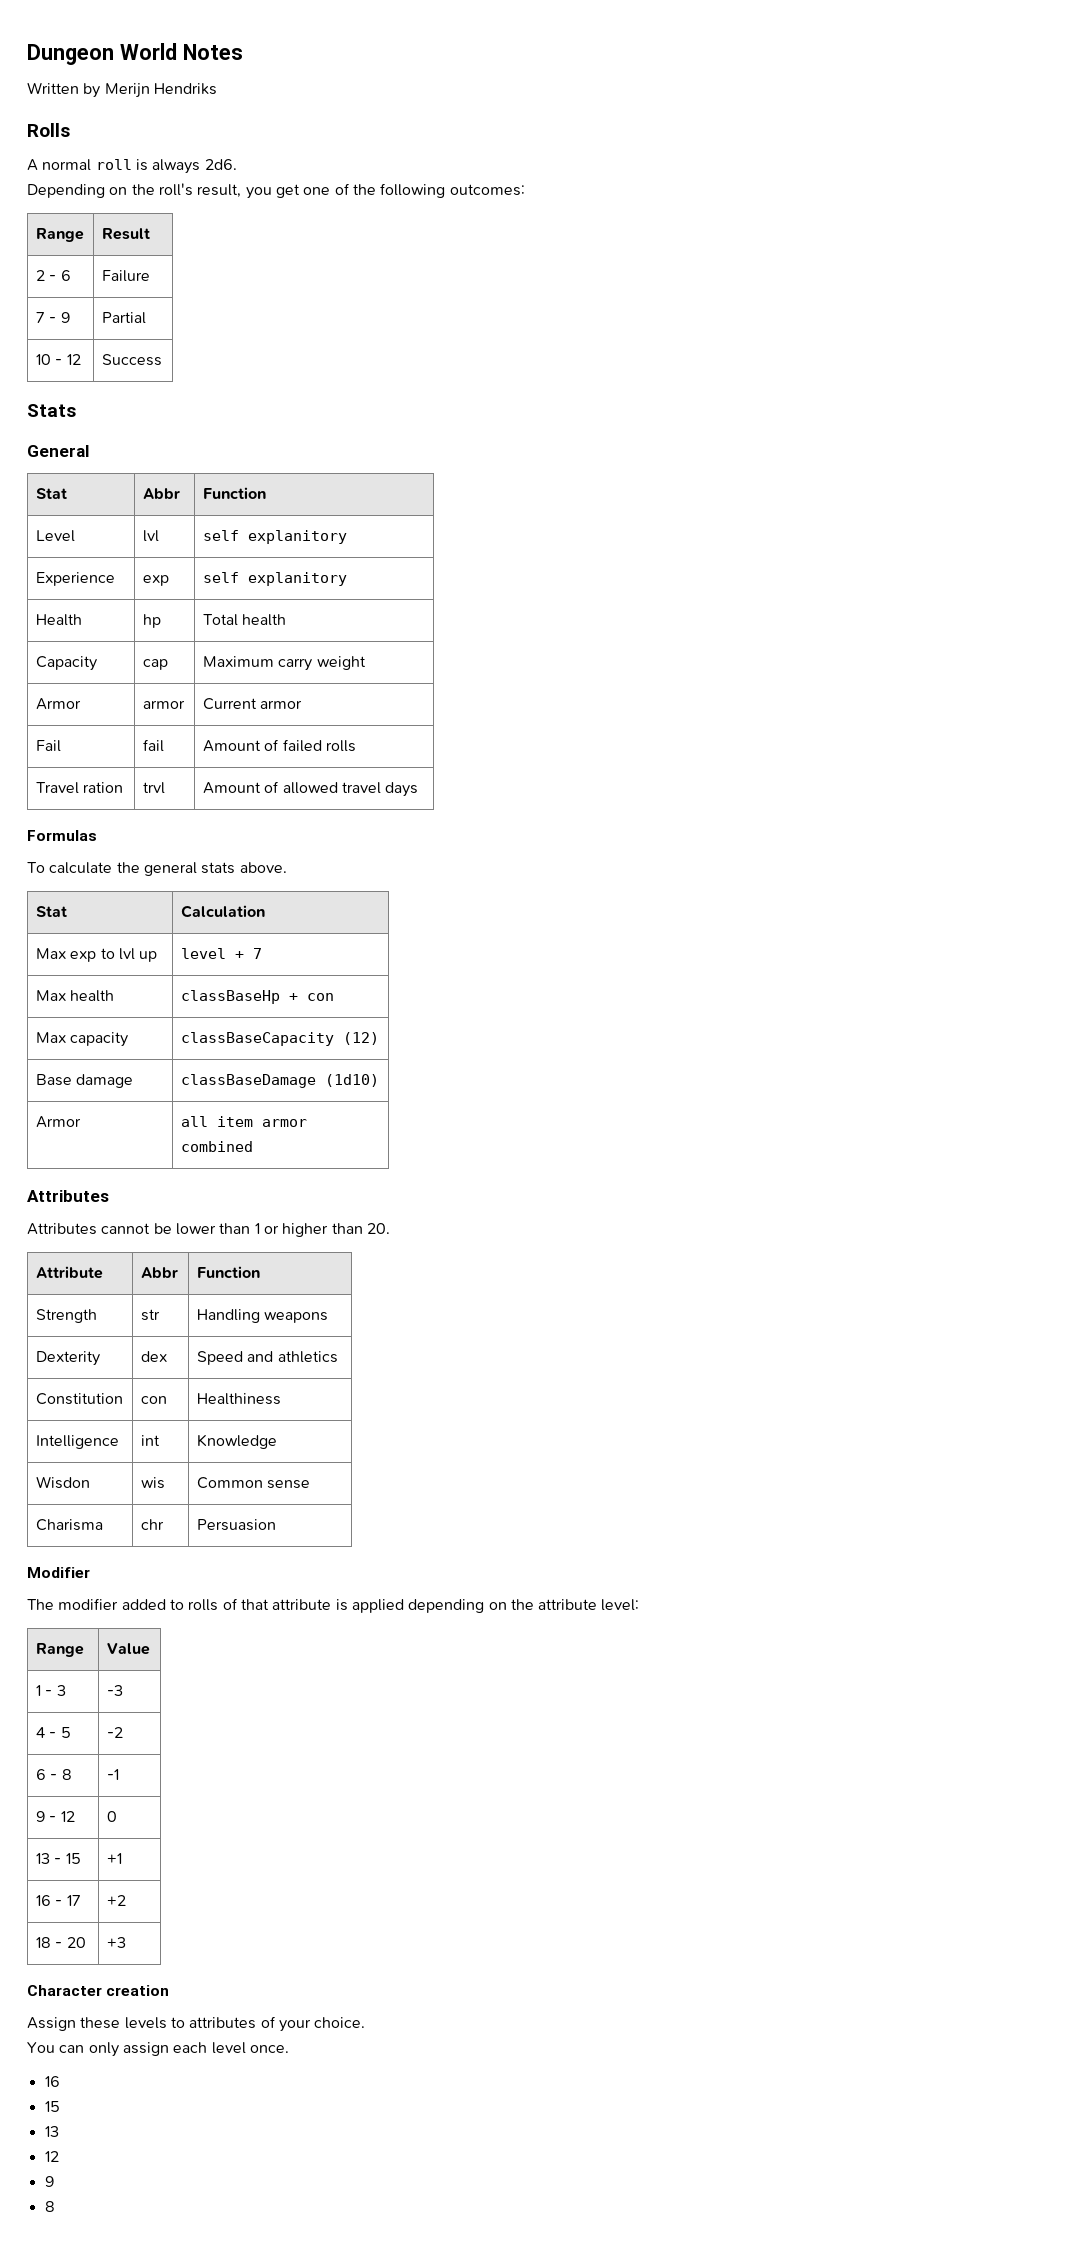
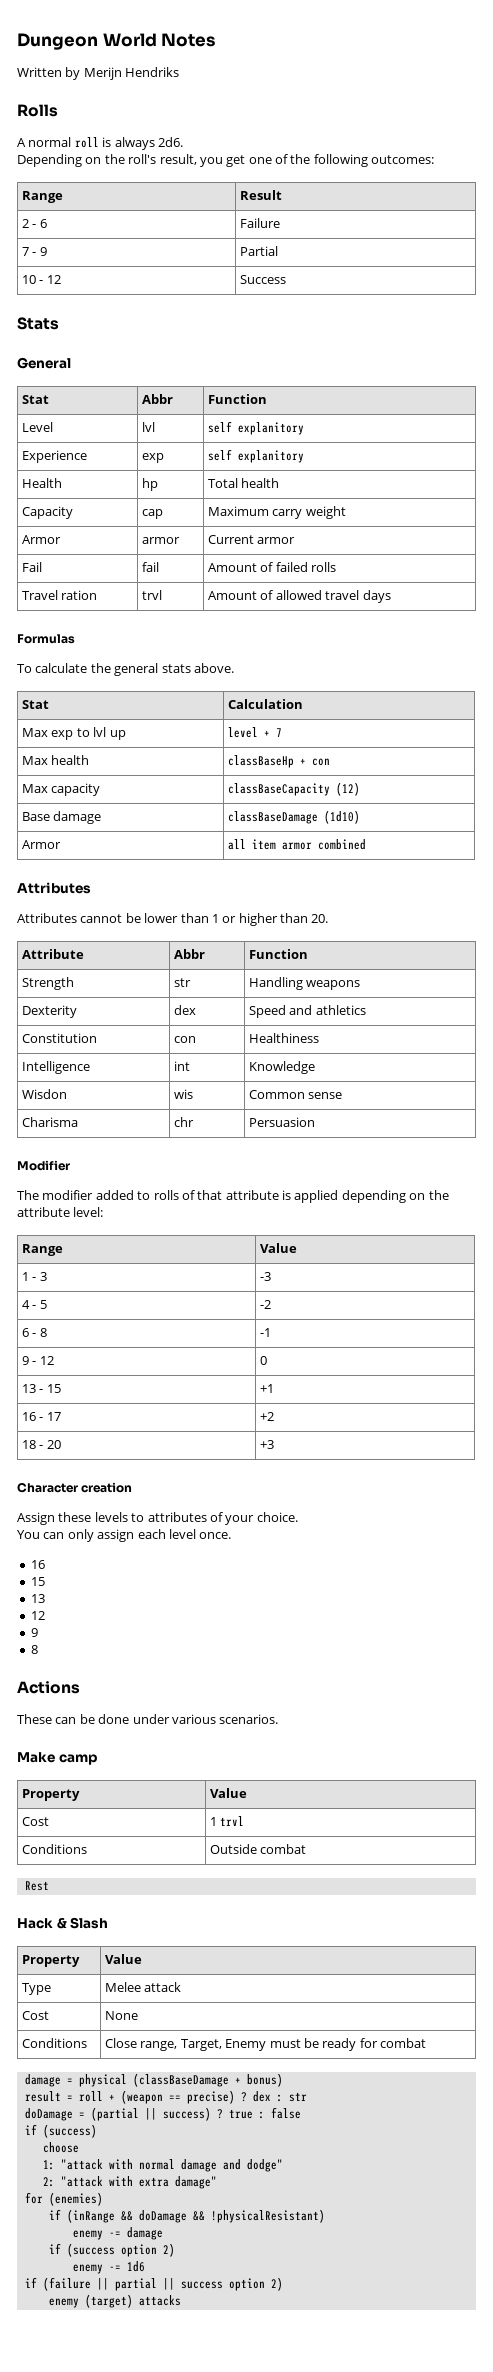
(55, 2206) none -> [17,1681,80,1694] [17,1714,279,1724] [17,1752,97,1765] [22,1789,81,1801] [210,1788,248,1798] [22,1817,50,1826] [210,1816,245,1826] [22,1844,88,1854] [210,1844,307,1854] [24,1881,49,1891] [17,1917,109,1929] [22,1955,81,1967] [105,1954,143,1964] [22,1983,52,1995] [105,1982,182,1992] [22,2011,50,2020] [105,2011,139,2020] [22,2038,88,2048] [105,2038,427,2051] [24,2073,283,2087] [24,2090,307,2104] [24,2107,301,2121] [24,2124,97,2138] [42,2142,79,2153] [42,2159,283,2172] [42,2176,217,2189] [24,2192,103,2206] [48,2209,325,2223] [72,2227,163,2240] [48,2243,175,2257] [72,2261,145,2274] [24,2277,283,2291] [48,2294,181,2308] // Actions // These can be done under various scenarios. // Make camp // Property | Value // Cost | 1 trvl // Conditions | Outside combat // Rest // Hack & Slash // Property | Value // Type | Melee attack // Cost | None // Conditions | Close range, Target, Enemy must be ready for combat // damage = physical (classBaseDamage + bonus) // result = roll + (weapon == precise) ? dex : str // doDamage = (partial || success) ? true : false // if (success) // choose // 1: "attack with normal damage and dodge" // 2: "attack with extra damage" // for (enemies) // if (inRange && doDamage && !physicalResistant) // enemy -= damage // if (success option 2) // enemy -= 1d6 // if (failure || partial || success option 2) // enemy (target) attacks

